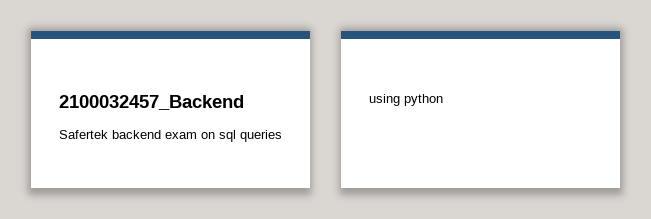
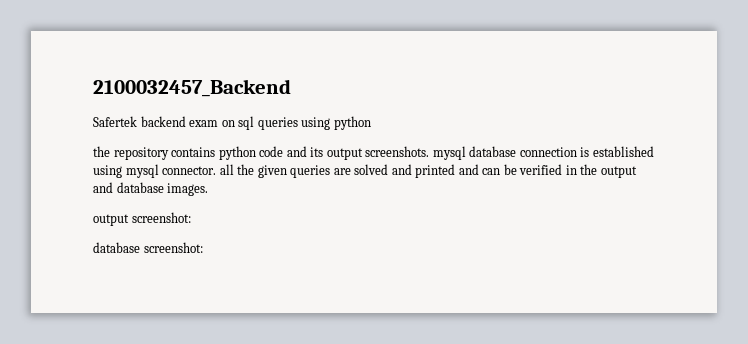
(443, 100) none -> [93,146,654,160] [93,164,637,178] [93,182,209,196] [93,212,191,226] [93,242,203,253] // the repository contains python code and its output screenshots. mysql database connection is established using mysql connector. all the given queries are solved and printed and can be verified in the output and database images. // output screenshot: // database screenshot:

